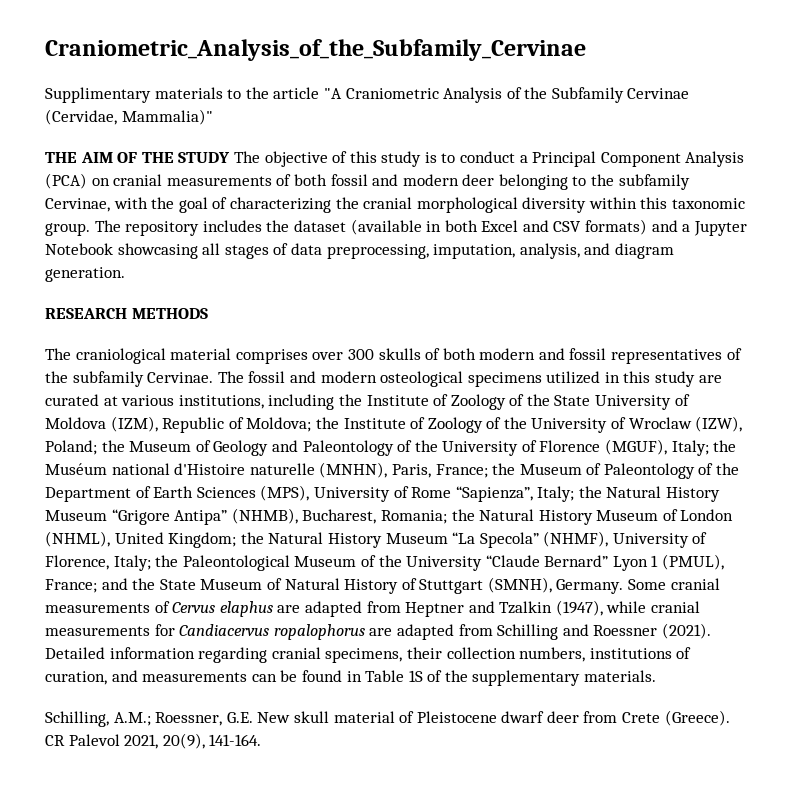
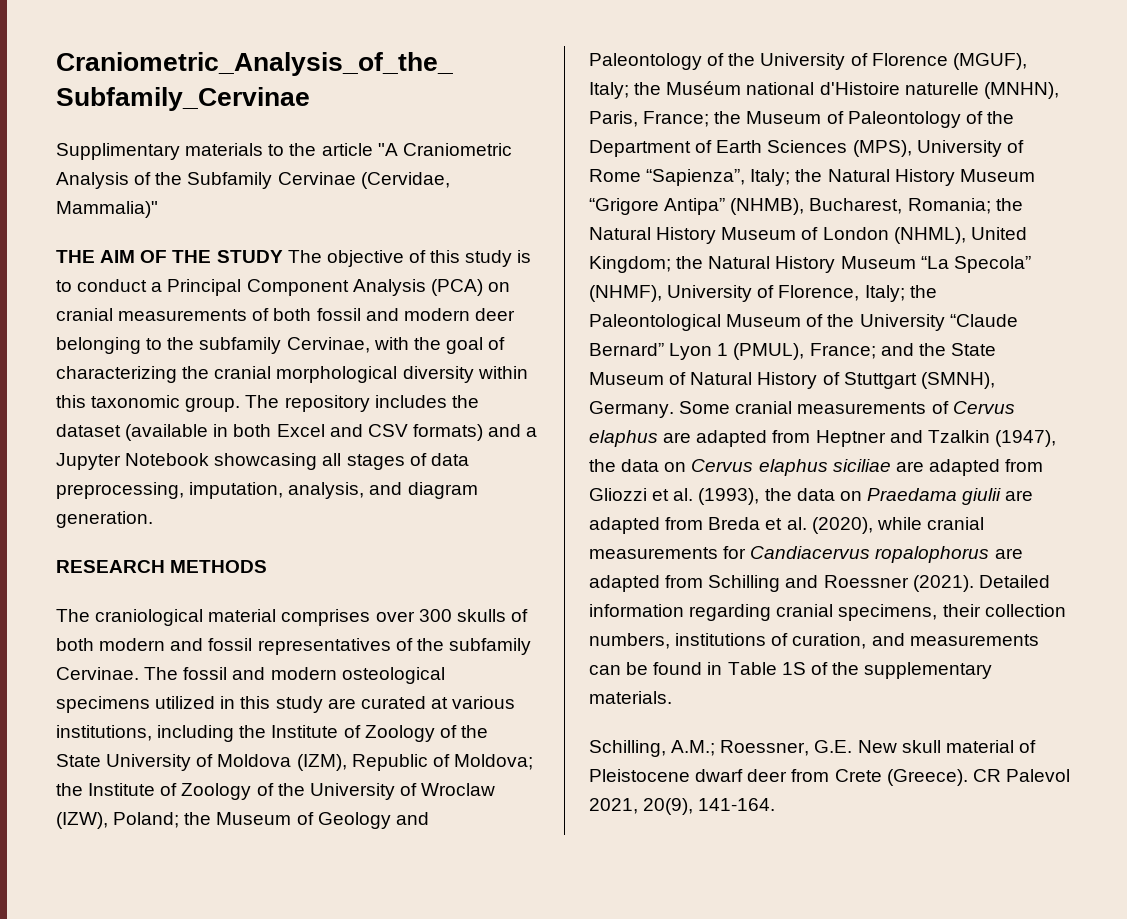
(603, 608) none -> [589,459,1044,476] [589,488,1034,505] [589,517,873,534] the data on Cervus elaphus siciliae are adapted from Gliozzi et al. (1993), the data on Praedama giulii are adapted from Breda et al. (2020),

